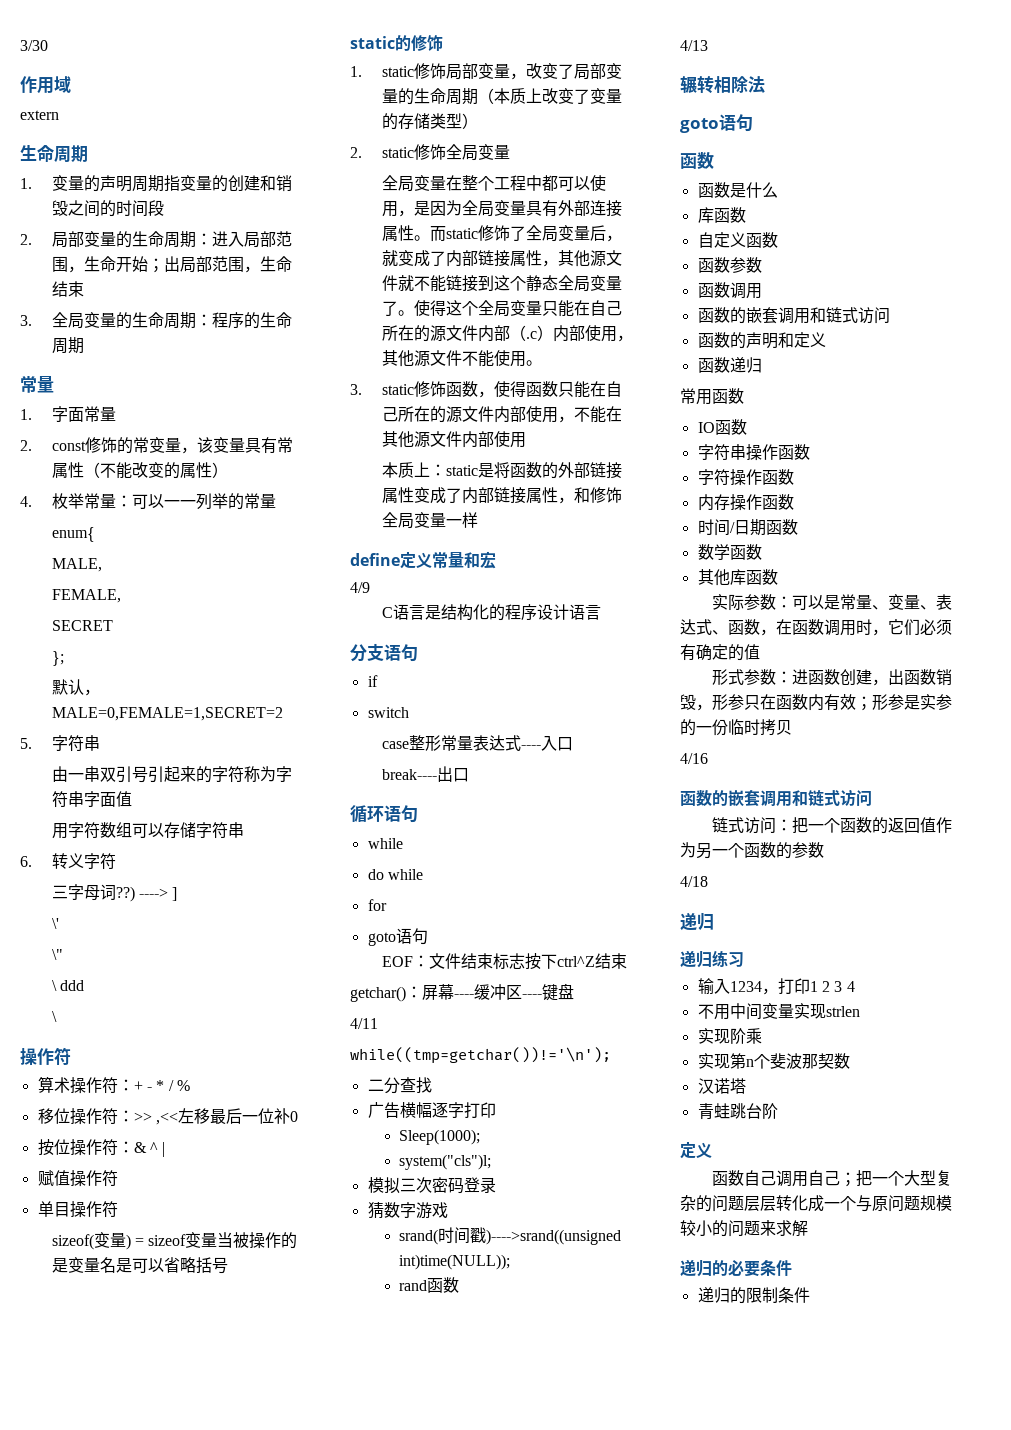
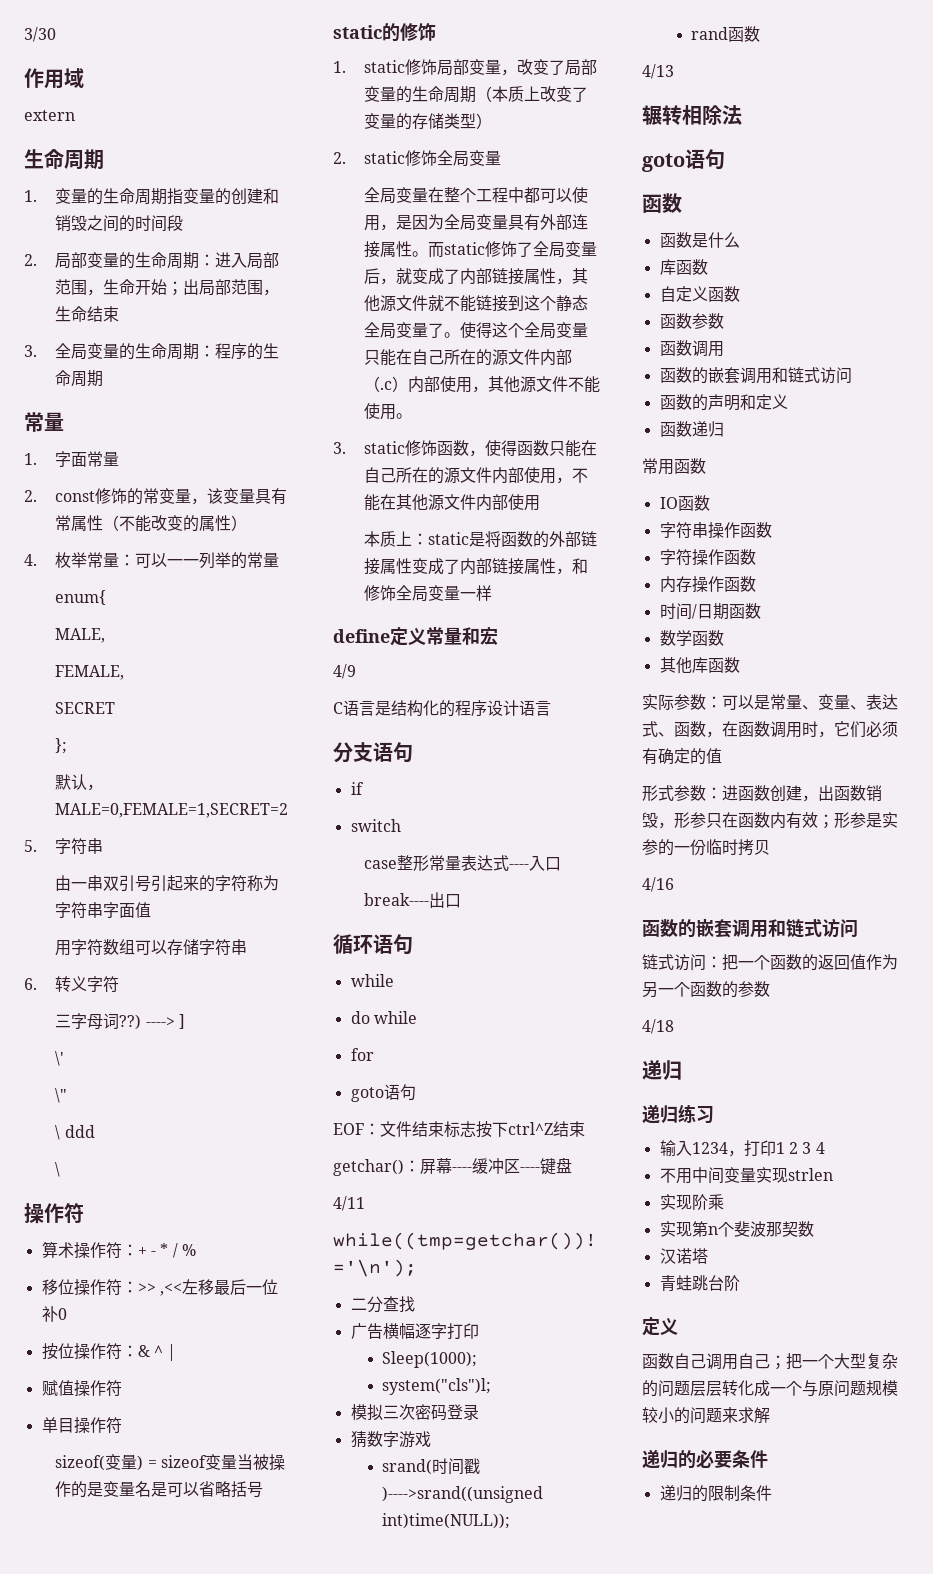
[99,175,132,192] 声明 -> [103,188,136,204] 生命

